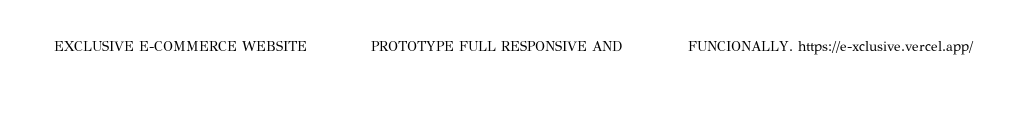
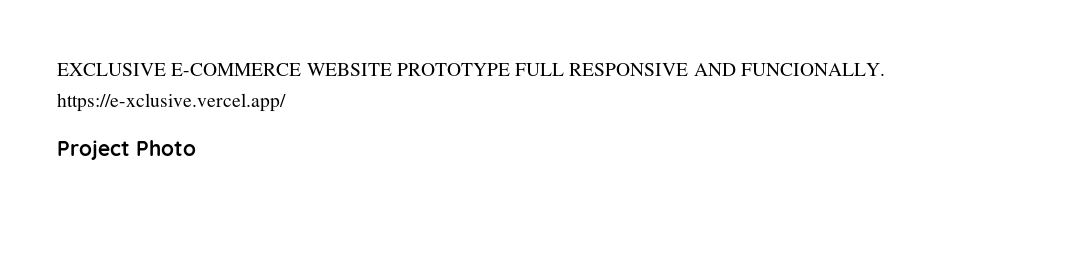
(974, 48) none -> [57,140,196,160] // Project Photo

